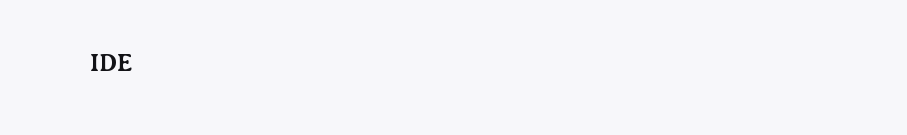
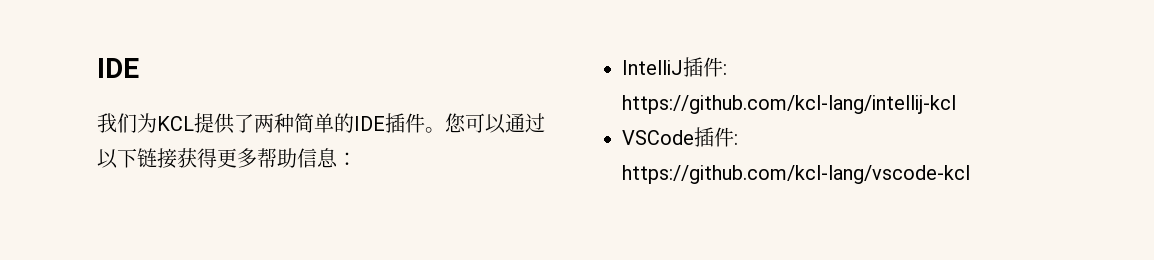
[90,54,132,71] IDE -> [97,58,139,78] [97,113,545,134] [97,148,357,169] [622,57,727,77] [622,95,956,114] [622,127,738,147] [622,165,970,184] IDE // 我们为KCL提供了两种简单的IDE插件。您可以通过以下链接获得更多帮助信息： // IntelliJ插件: https://github.com/kcl-lang/intellij-kcl // VSCode插件: https://github.com/kcl-lang/vscode-kcl

